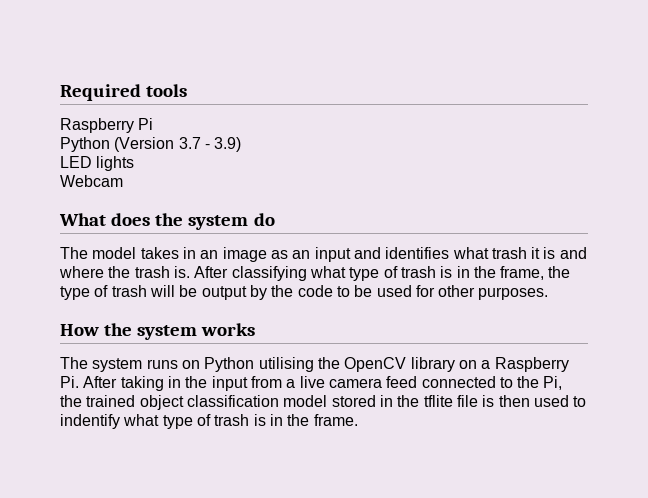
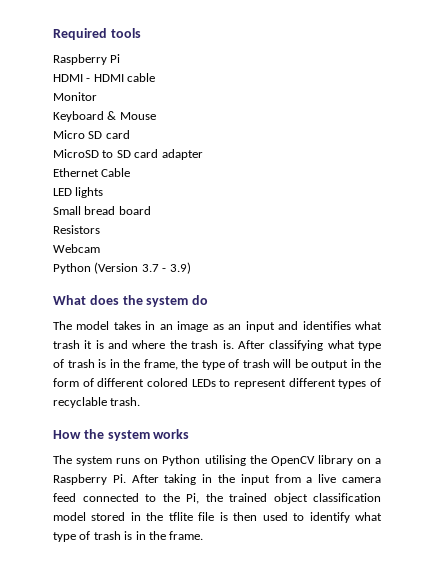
(154, 124) none -> [53,73,156,82] [53,92,97,101] [53,111,156,122] [53,130,130,139] [53,149,203,160] [53,168,131,177] [53,187,104,198] [53,206,151,215] [53,225,100,234] [53,244,100,253] // HDMI - HDMI cable // Monitor // Keyboard & Mouse // Micro SD card // MicroSD to SD card adapter // Ethernet Cable // LED lights // Small bread board // Resistors // Webcam
[60,156,135,171] [60,175,123,187] // LED lights // Webcam -> (191, 268) none
[249,285,549,300] by the code to be used for other purposes. -> [350,359,381,368] [53,378,381,389] [53,397,141,408] in the form of different colored LEDs to represent different types of recyclable trash.
[60,414,120,429] indentify -> [309,512,350,523] identify

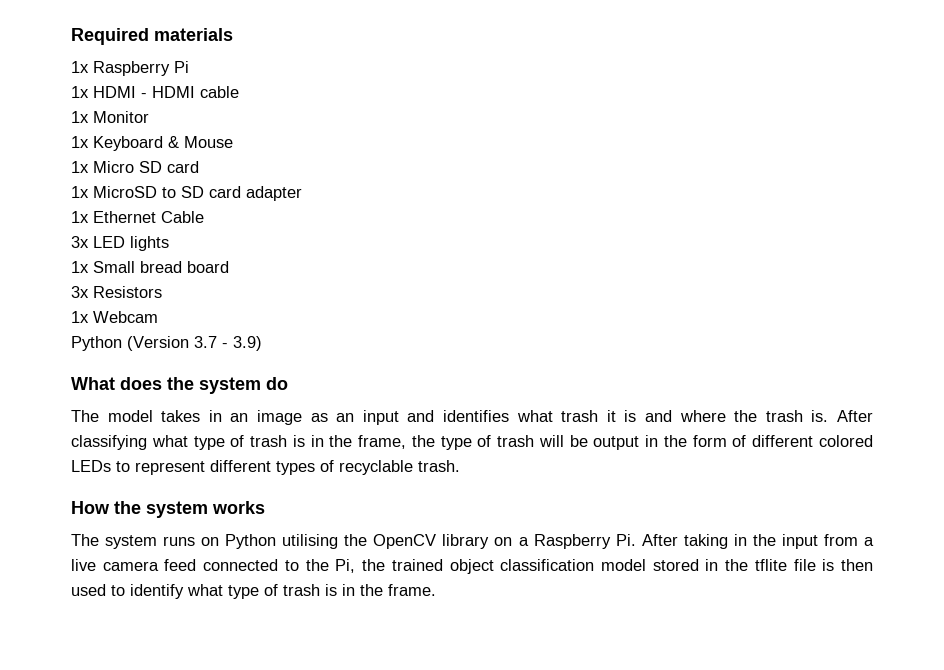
[110,28,141,38] tools // -> [154,28,233,41] [71,61,89,73] materials // 1x
(121, 58) none -> [71,86,89,98] 1x
(156, 77) none -> [71,111,89,123] 1x
(97, 96) none -> [71,136,89,148] 1x
(156, 116) none -> [71,161,89,173] 1x
(130, 134) none -> [71,186,89,198] 1x
(203, 154) none -> [71,211,89,223] 1x
(131, 172) none -> [71,236,89,248] 3x
(104, 192) none -> [71,261,89,273] 1x
(151, 210) none -> [71,286,89,298] 3x
(100, 229) none -> [71,311,89,323] 1x

